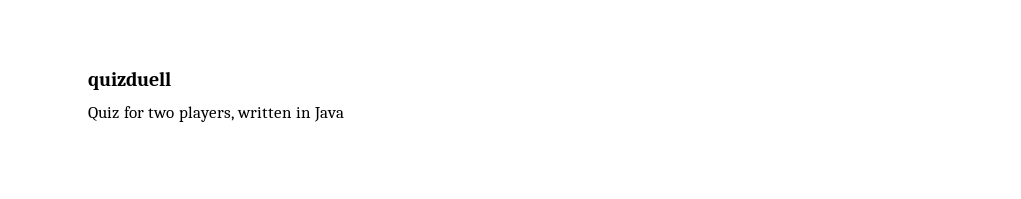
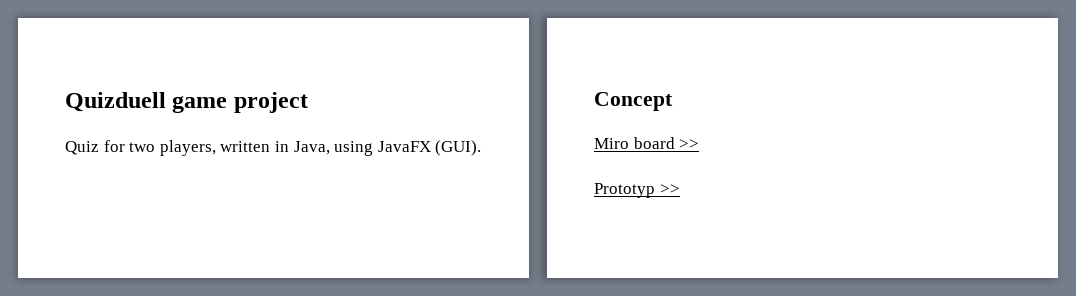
[88,71,171,90] quizduell -> [65,92,308,113] Quizduell game project
[313,107,344,122] Java -> [293,140,482,156] [594,92,673,111] [594,137,700,149] [594,183,680,198] Java, using JavaFX (GUI). // Concept // Miro board >> // Prototyp >>

